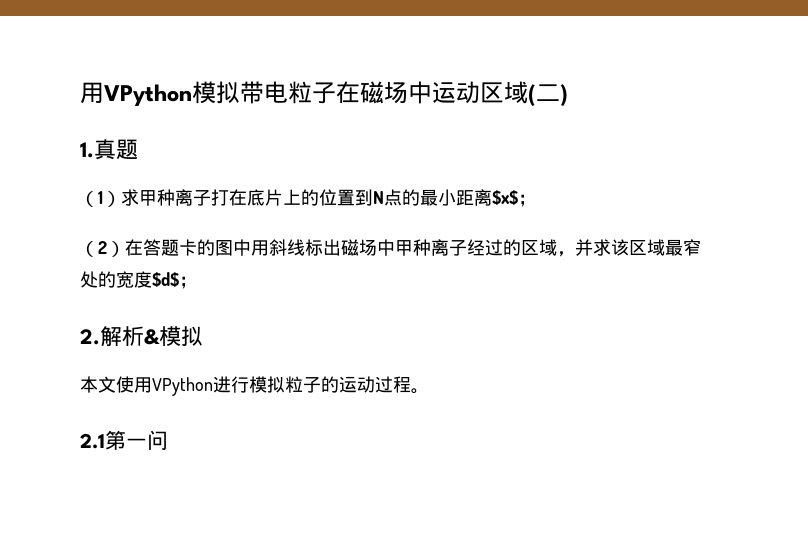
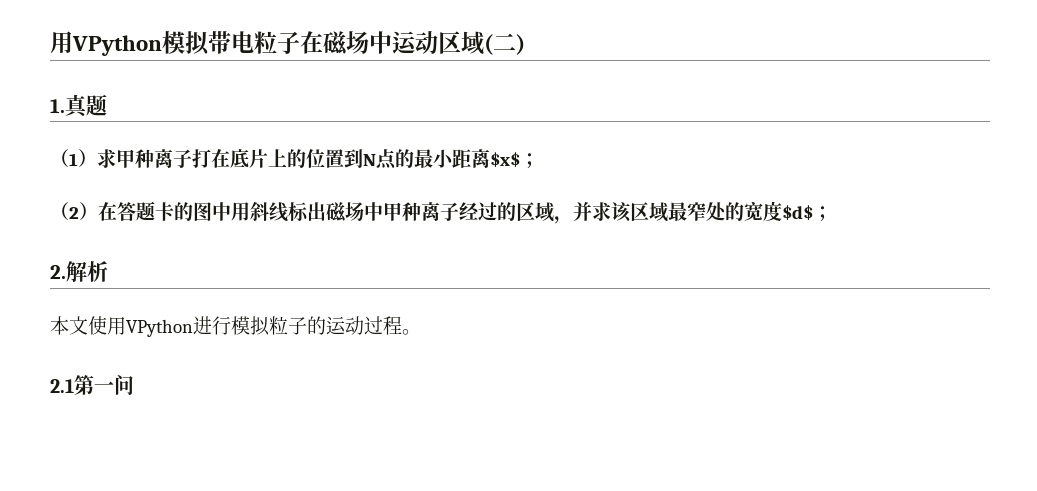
[144,326,203,346] &模拟 -> (108, 271) none

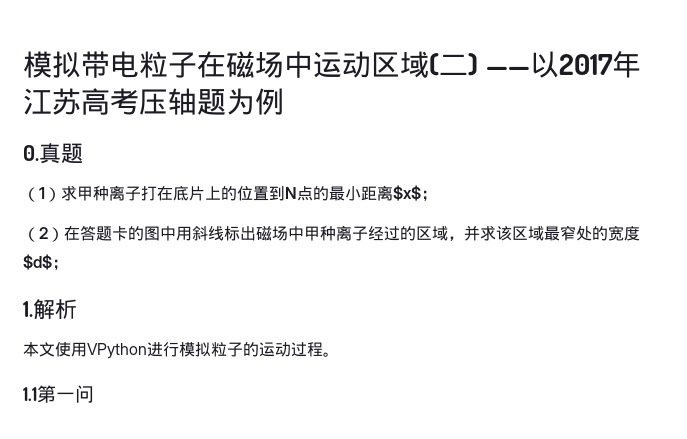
[50,31,162,56] 用VPython -> (23, 64) none
[50,99,65,113] // 1. -> [485,51,641,78] [23,88,284,115] [23,145,39,161] ——以2017年江苏高考压轴题为例 // 0.
[50,265,66,279] 2. -> [23,301,33,317] 1.
[50,379,74,393] 2.1 -> [23,387,37,401] 1.1

